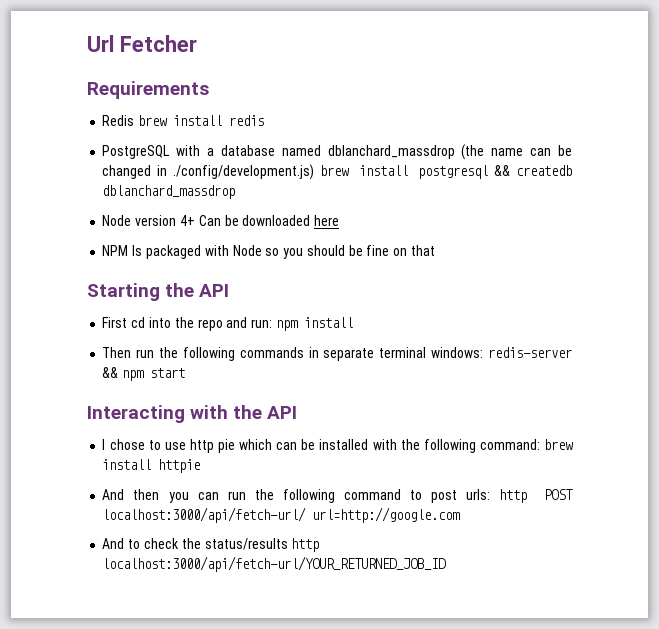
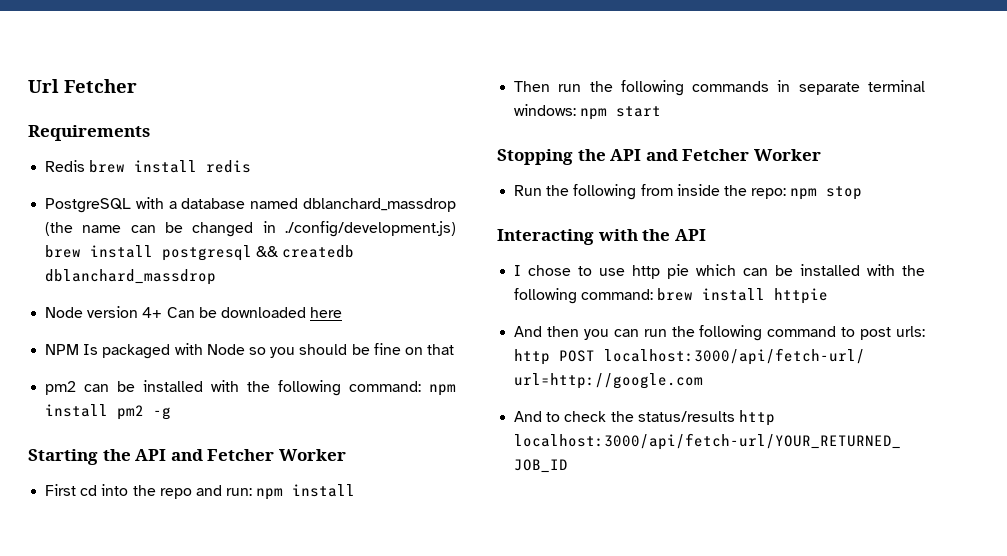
(435, 250) none -> [45,380,456,396] [45,404,172,420] // pm2 can be installed with the following command: npm install pm2 -g
(230, 290) none -> [170,449,346,461] and Fetcher Worker
[488,347,572,358] [102,367,119,378] redis-server && -> (577, 110) none
(186, 373) none -> [497,149,821,165] [514,184,863,200] // Stopping the API and Fetcher Worker // Run the following from inside the repo: npm stop

